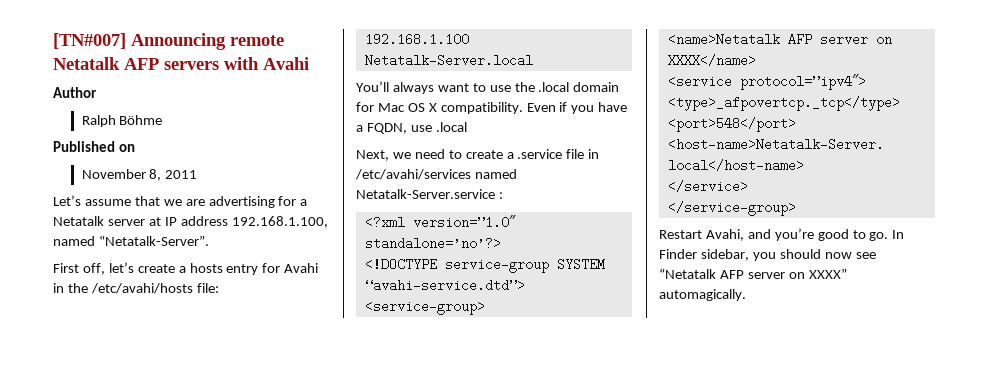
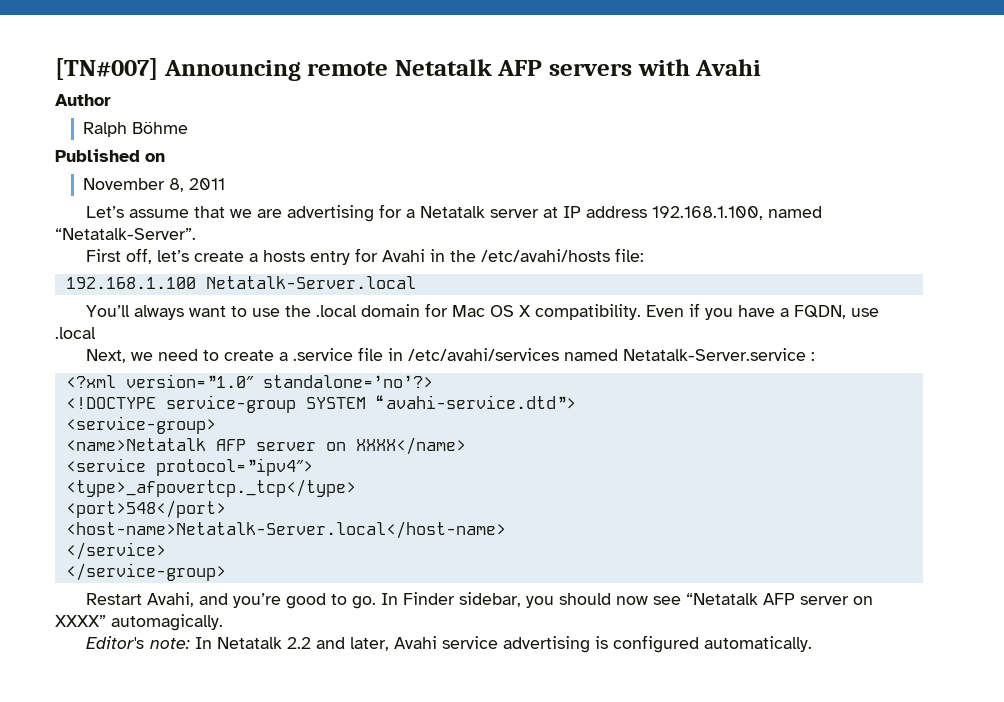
(746, 295) none -> [86,635,813,653] // Editor's note: In Netatalk 2.2 and later, Avahi service advertising is configured automatically.

